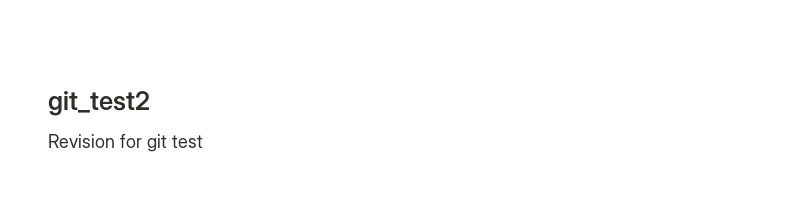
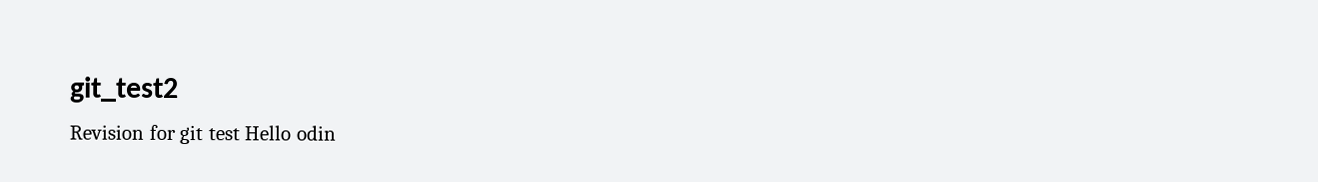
(203, 141) none -> [244,125,336,141] Hello odin

